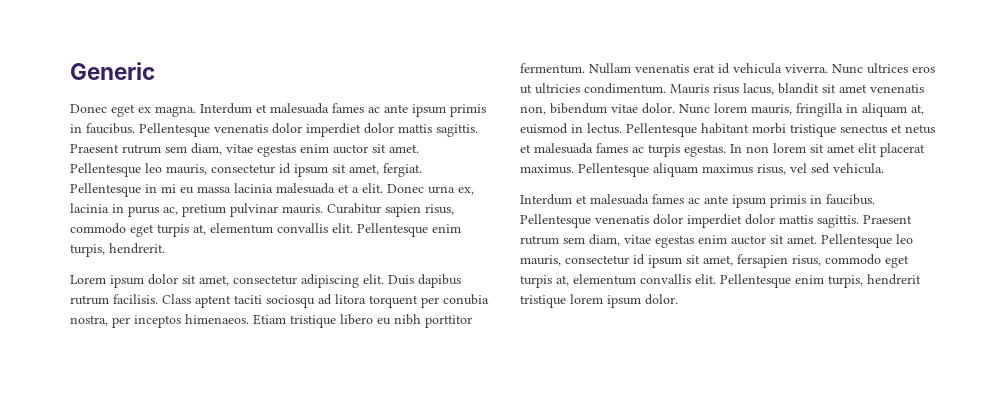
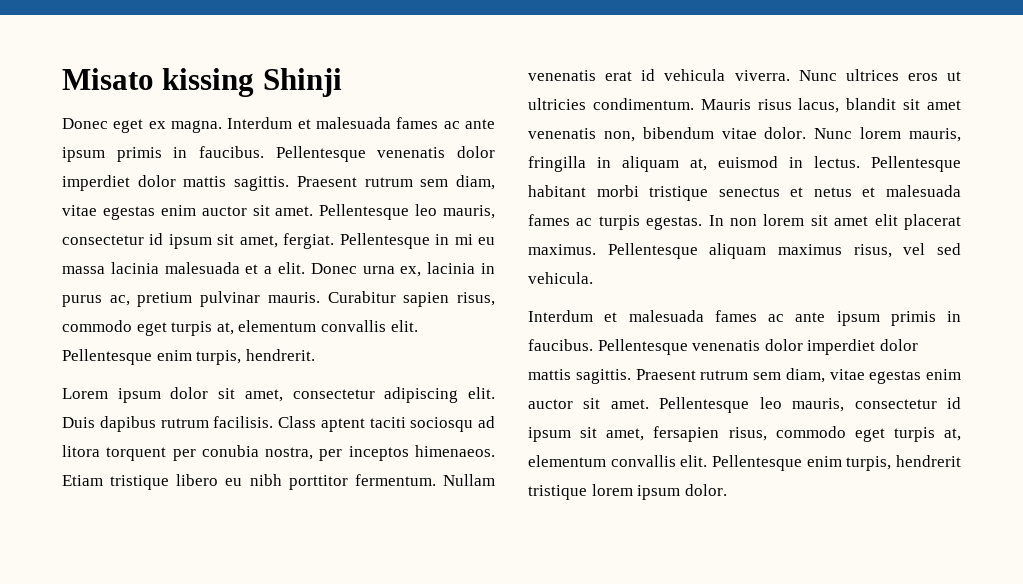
[70,62,155,80] Generic -> [62,68,342,97] Misato kissing Shinji

